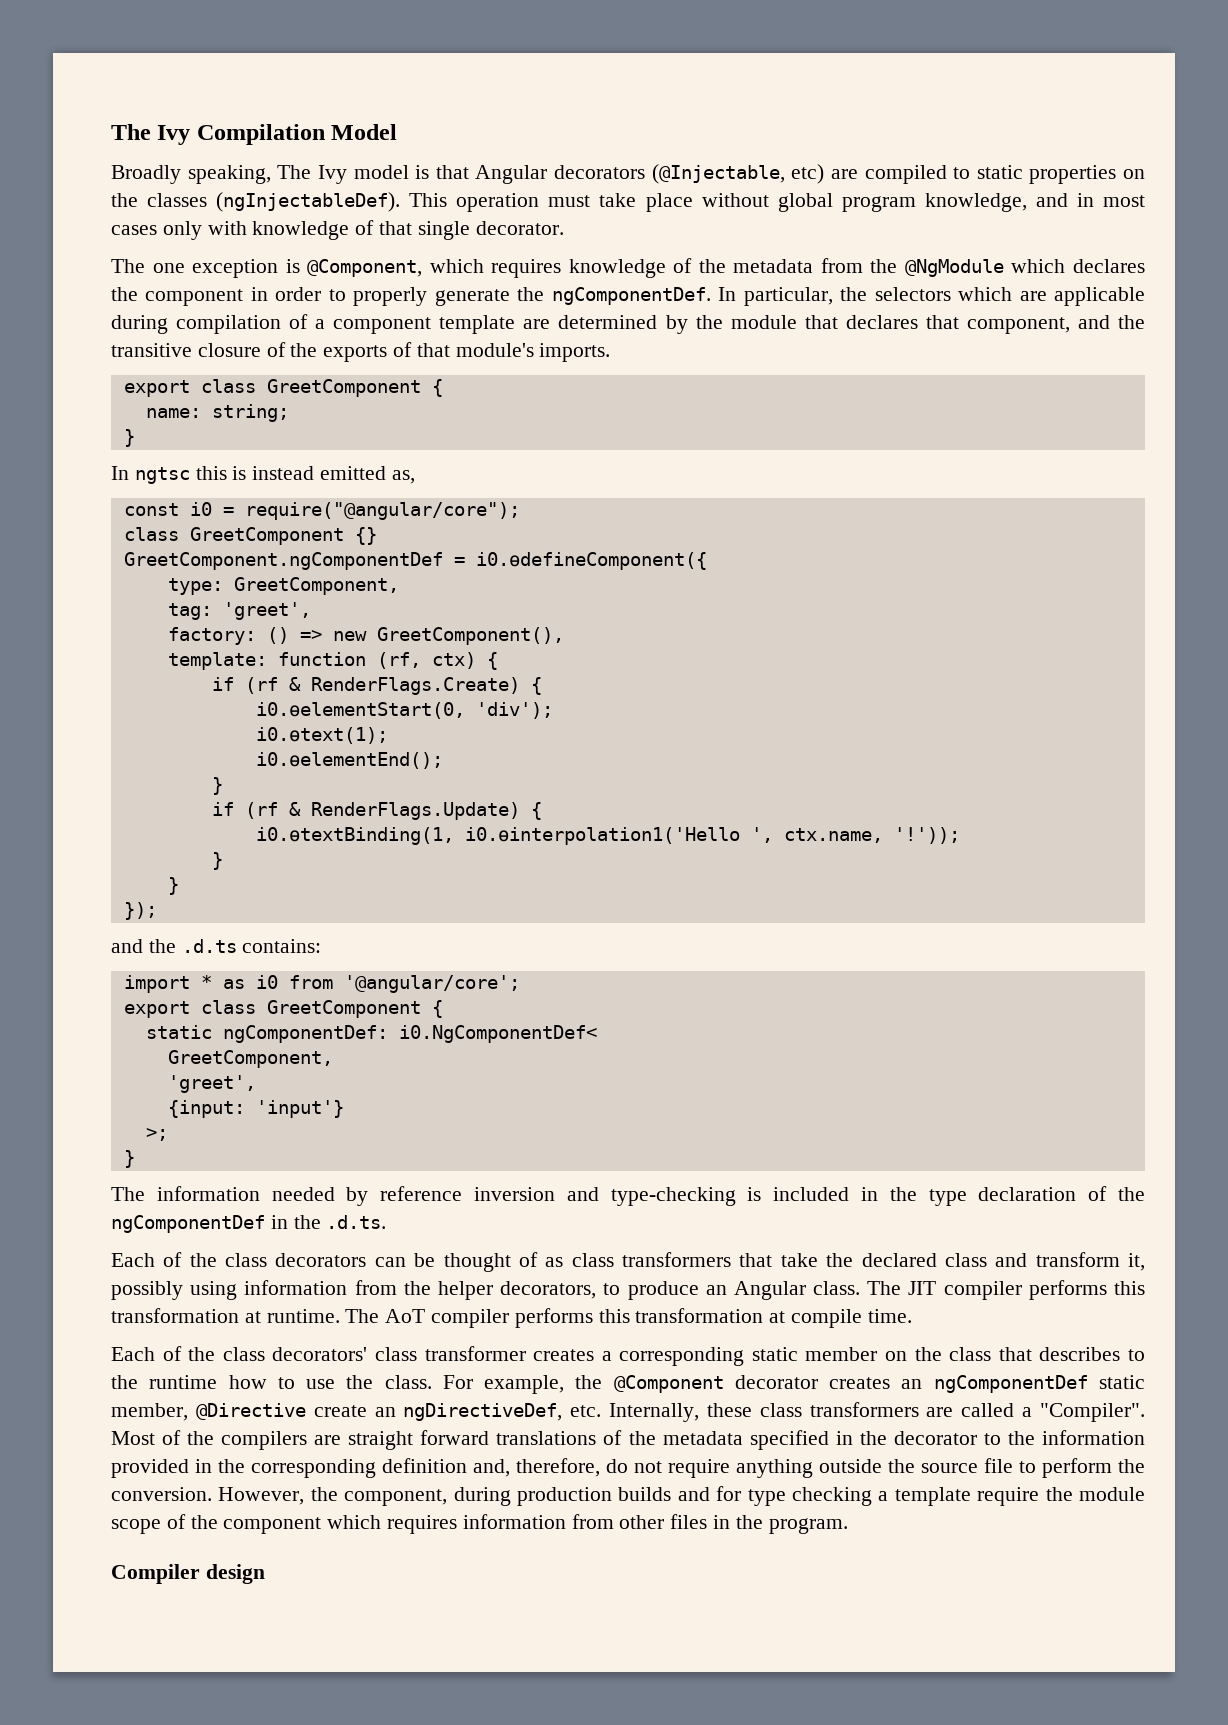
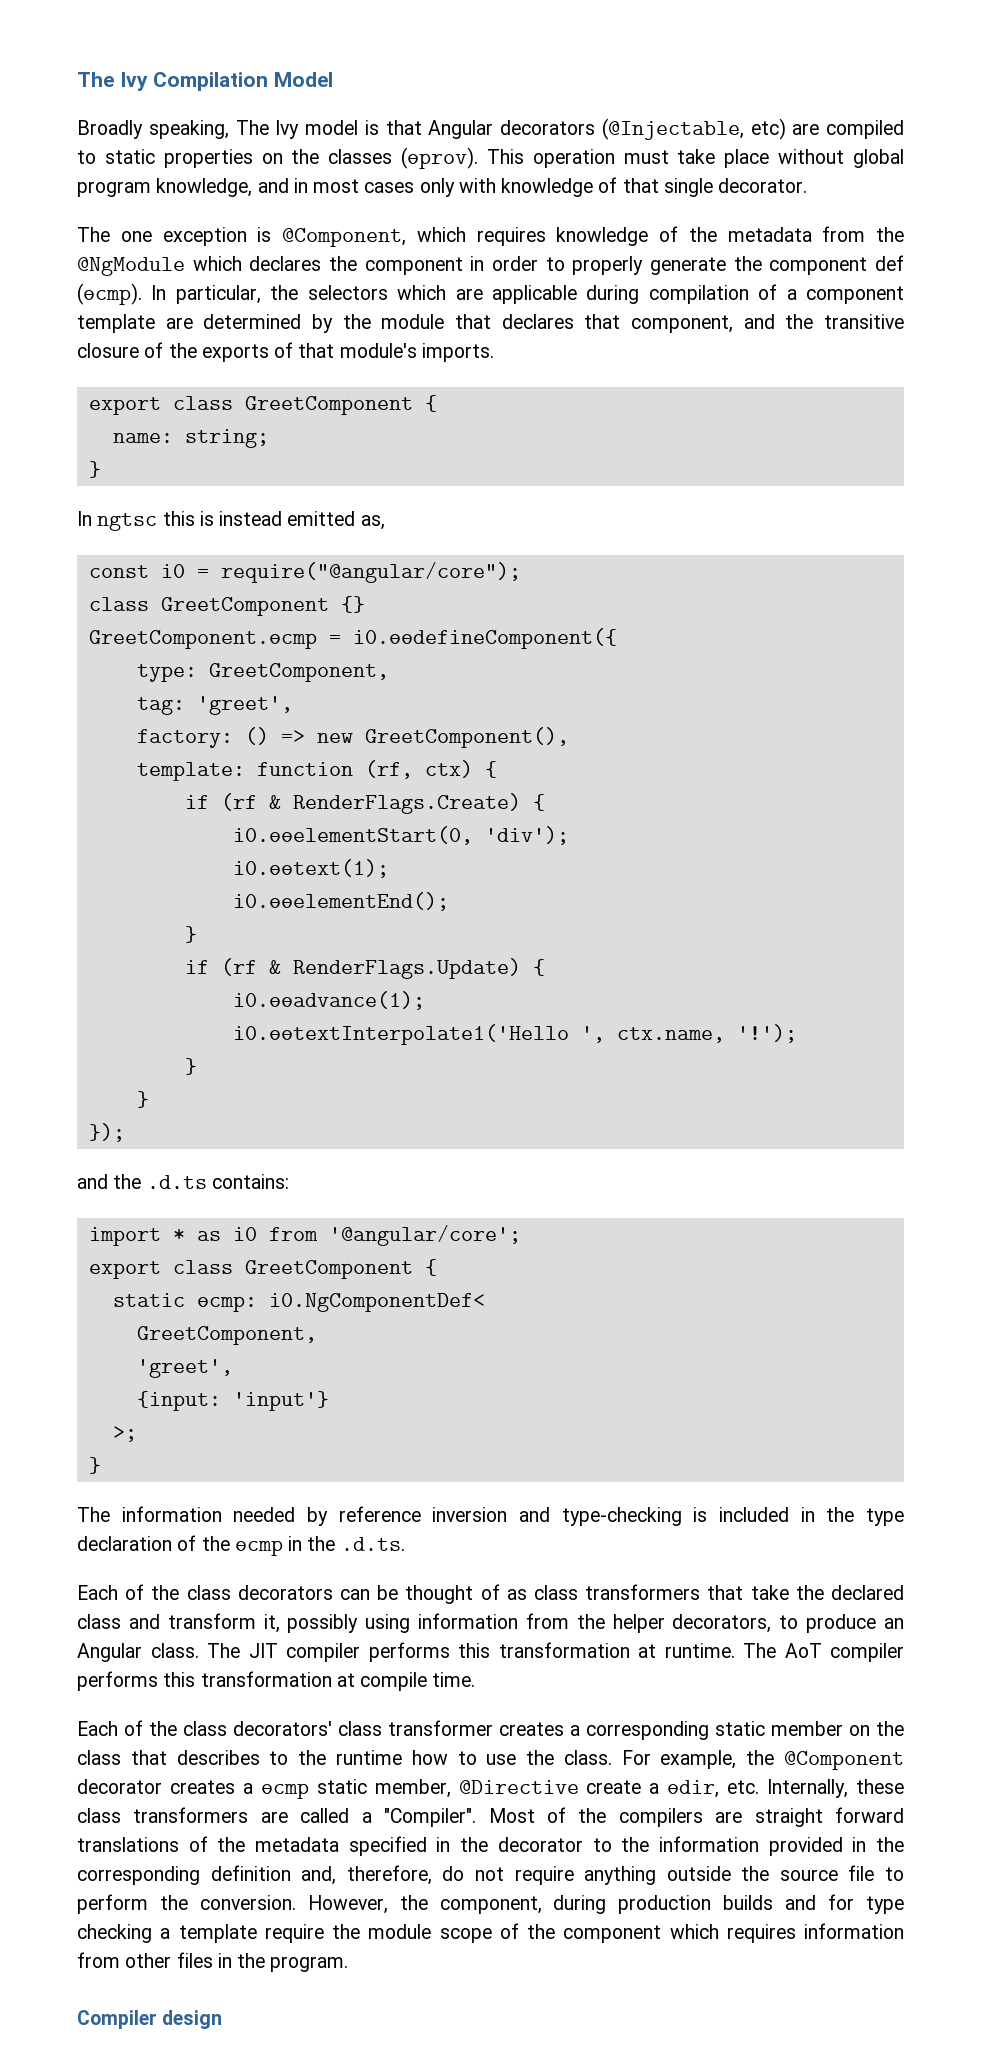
[216,192,401,212] (ngInjectableDef). -> [401,147,479,169] (ɵprov).
[551,287,711,305] ngComponentDef. -> [769,255,904,275] [77,283,142,305] component def (ɵcmp).
[123,552,707,570] GreetComponent.ngComponentDef = i0.ɵdefineComponent({ -> [88,628,617,649] GreetComponent.ɵcmp = i0.ɵɵdefineComponent({
[255,702,465,719] i0.ɵelementStart(0, -> [232,826,473,845] i0.ɵɵelementStart(0,
[255,727,388,744] [255,752,443,769] i0.ɵtext(1); // i0.ɵelementEnd(); -> [232,859,389,878] [232,892,449,911] i0.ɵɵtext(1); // i0.ɵɵelementEnd();
[255,827,740,845] i0.ɵtextBinding(1, i0.ɵinterpolation1('Hello -> [232,991,425,1010] [232,1024,569,1045] i0.ɵɵadvance(1); // i0.ɵɵtextInterpolate1('Hello
[893,827,960,844] '!')); -> [736,1024,797,1043] '!');
[222,1025,388,1043] ngComponentDef: -> [196,1296,257,1312] ɵcmp:
[111,1215,265,1233] ngComponentDef -> [234,1540,283,1556] ɵcmp
[901,1375,1088,1393] an ngComponentDef -> [242,1783,309,1799] a ɵcmp
[374,1403,563,1421] an ngDirectiveDef, -> [649,1780,720,1798] a ɵdir,

